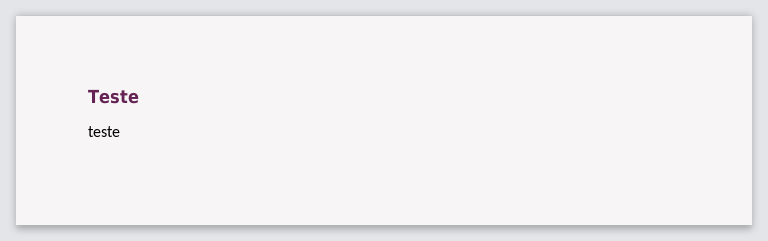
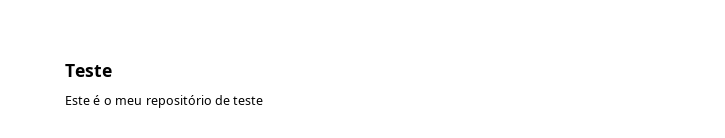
(139, 96) none -> [65,95,230,108] Este é o meu repositório de

